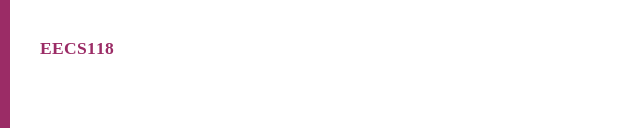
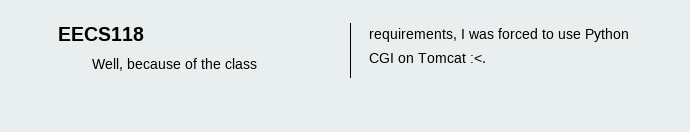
(114, 48) none -> [91,58,257,71] [369,28,629,42] [369,53,486,63] // Well, because of the class requirements, I was forced to use Python CGI on Tomcat :<.

